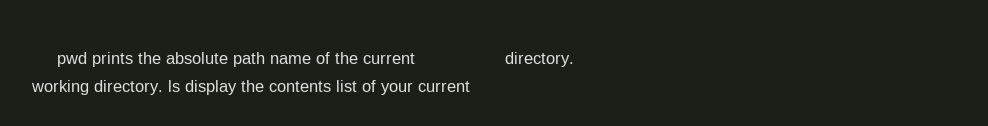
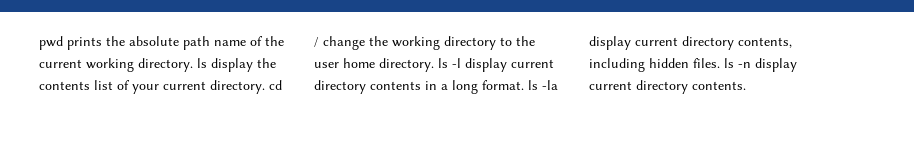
(574, 59) none -> [269,80,282,90] [314,36,535,50] [314,58,554,72] [314,80,558,94] [589,36,792,50] [589,58,797,72] [589,80,746,94] cd / change the working directory to the user home directory. ls -l display current directory contents in a long format. ls -la display current directory contents, including hidden files. ls -n display current directory contents.

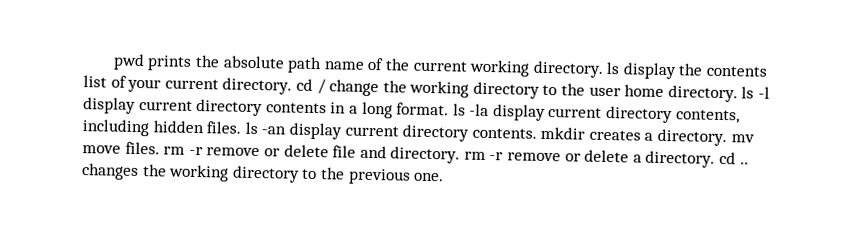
[738,62,751,68] -n -> [261,126,287,135] -an
(746, 85) none -> [540,126,755,147] [82,141,749,168] [81,163,445,185] mkdir creates a directory. mv move files. rm -r remove or delete file and directory. rm -r remove or delete a directory. cd .. changes the working directory to the previous one.

